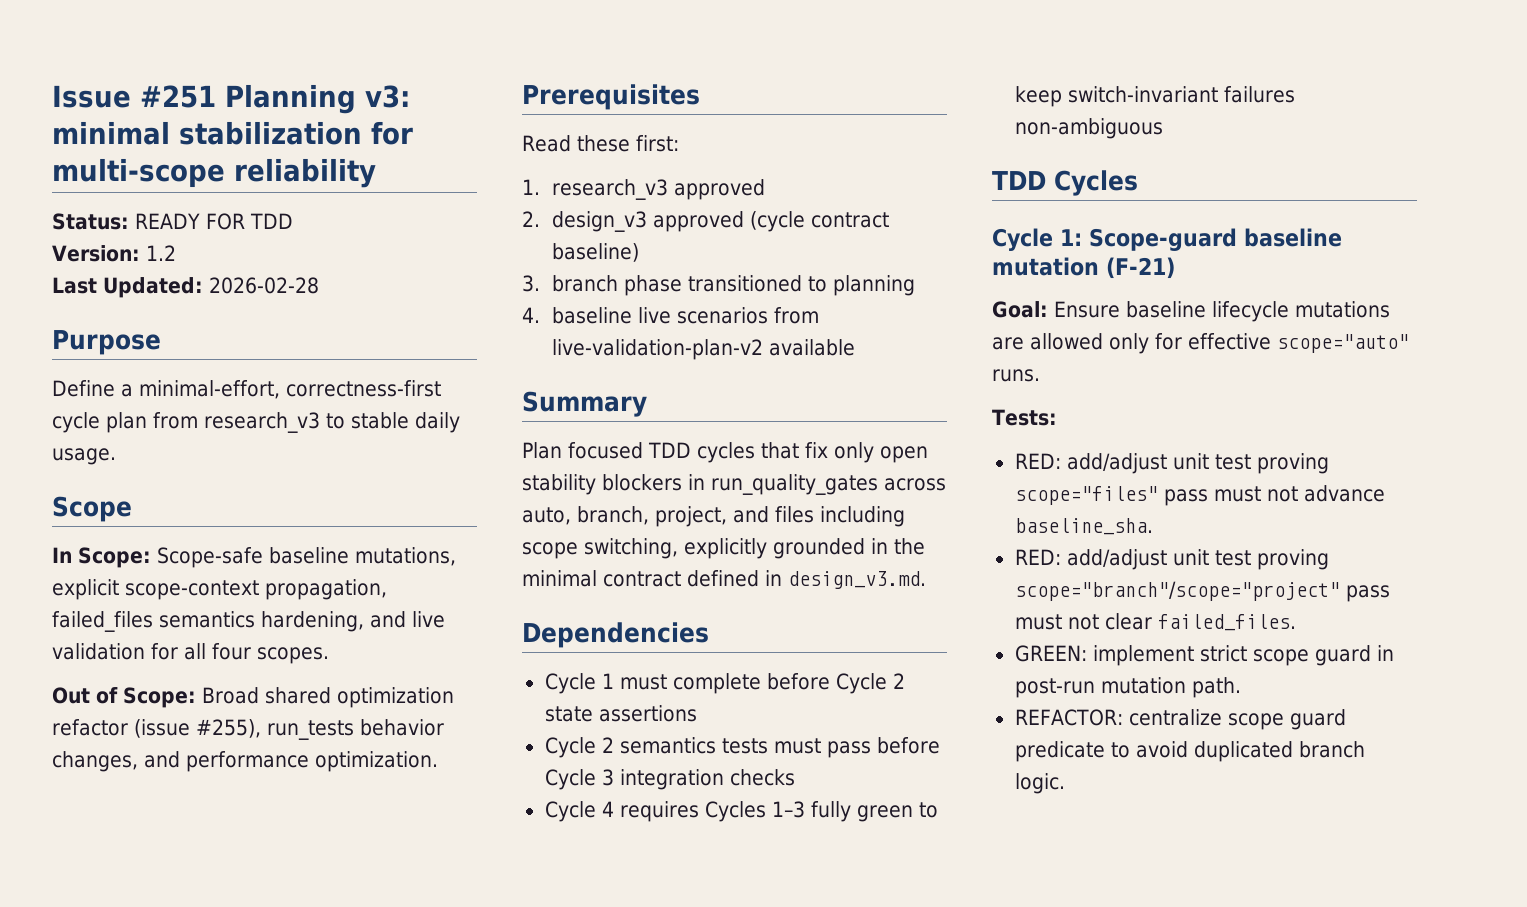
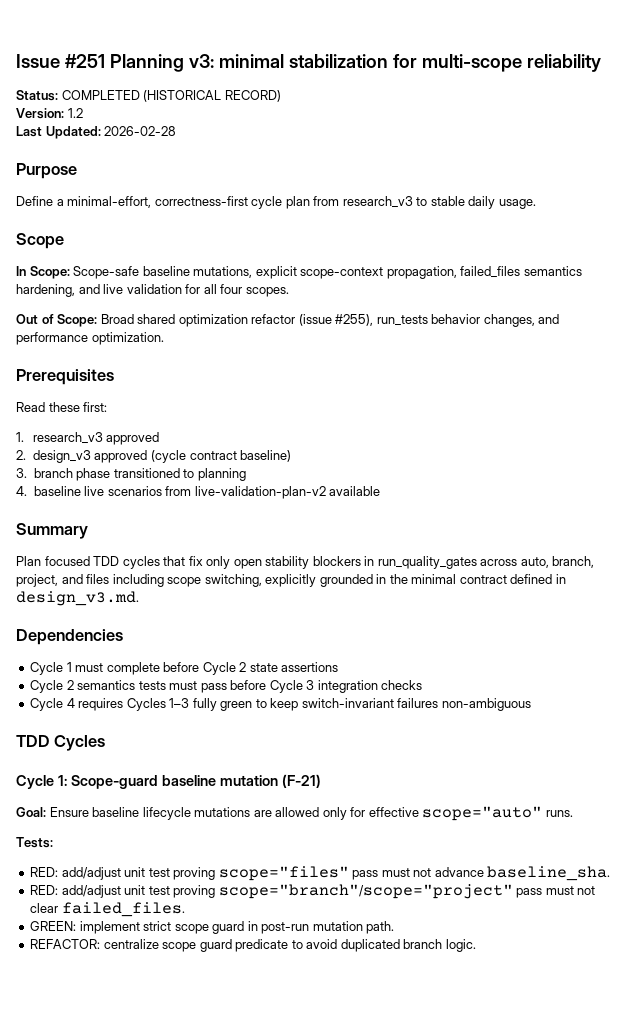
[135,213,293,230] READY FOR TDD -> [61,90,281,102] COMPLETED (HISTORICAL RECORD)

